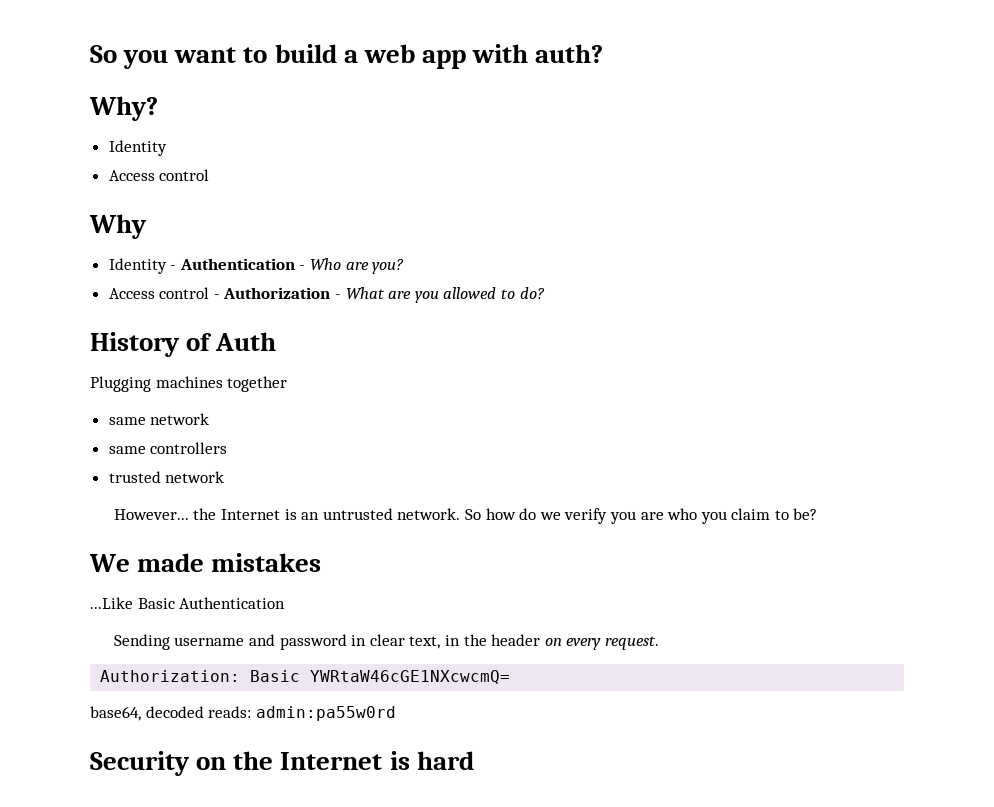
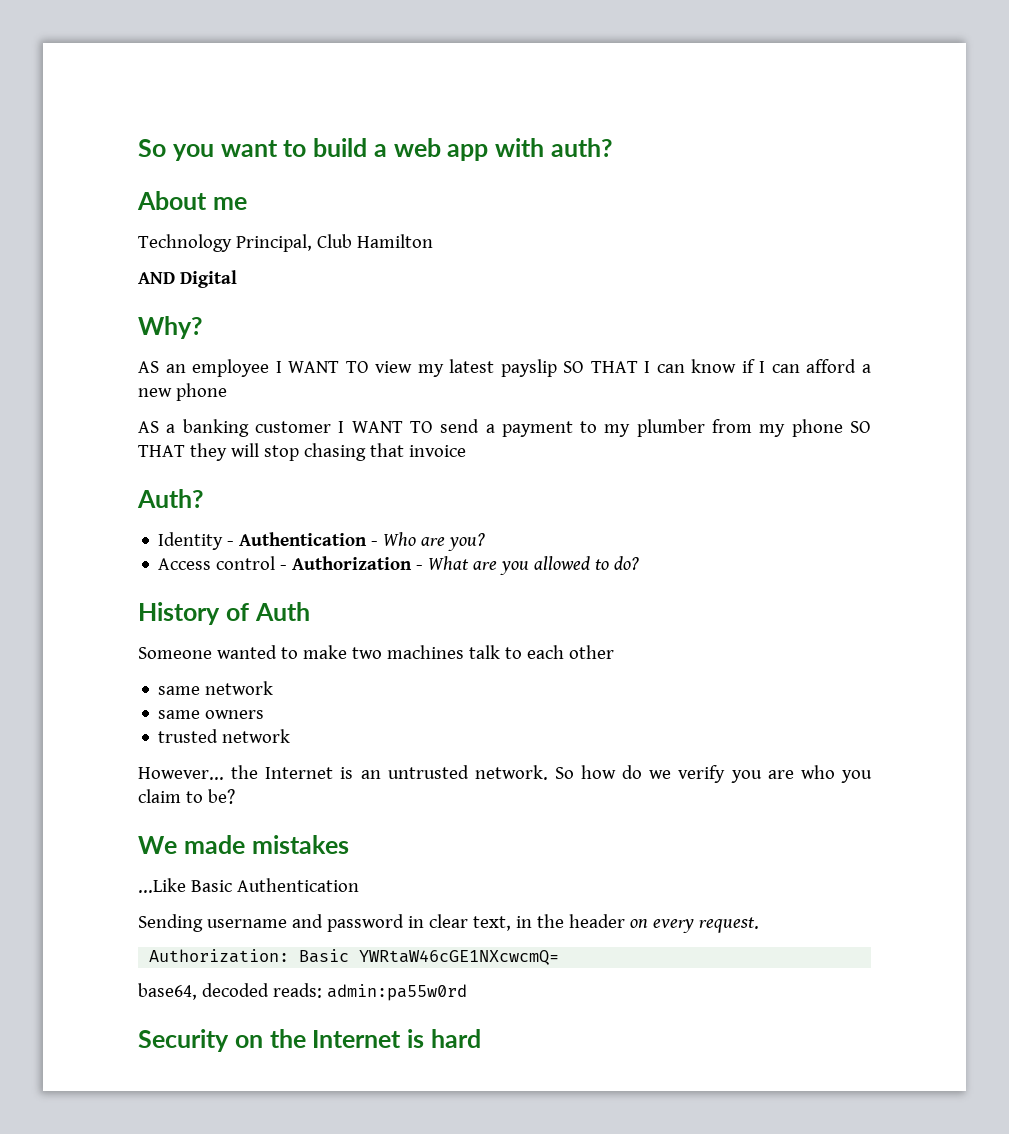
[89,96,158,121] [108,140,167,156] [108,169,210,181] [89,214,147,239] Why? // Identity // Access control // Why -> [137,191,247,210] [138,234,433,252] [138,270,237,288] [138,316,203,339] [138,359,871,377] [138,383,227,401] [138,419,871,437] [138,443,466,461] [137,489,204,508] About me // Technology Principal, Club Hamilton // AND Digital // Why? // AS an employee I WANT TO view my latest payslip SO THAT I can know if I can afford a new phone // AS a banking customer I WANT TO send a payment to my plumber from my phone SO THAT they will stop chasing that invoice // Auth?
[90,376,288,392] Plugging machines together -> [138,645,614,659] Someone wanted to make two machines talk to each other
[150,442,228,454] controllers -> [205,710,265,719] owners

